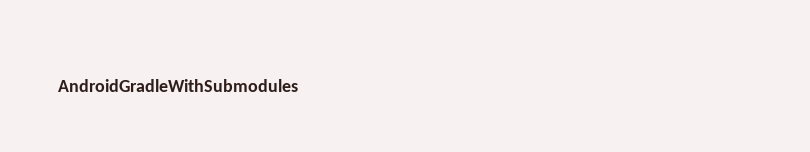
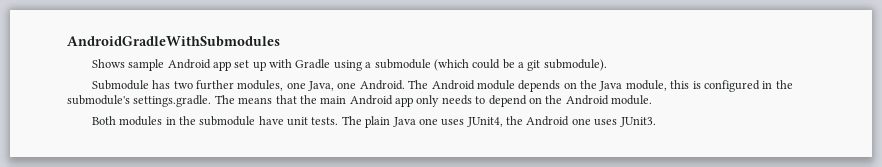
(298, 85) none -> [91,59,607,71] [91,80,793,92] [67,95,652,107] [91,116,656,128] // Shows sample Android app set up with Gradle using a submodule (which could be a git submodule). // Submodule has two further modules, one Java, one Android. The Android module depends on the Java module, this is configured in the submodule's settings.gradle. The means that the main Android app only needs to depend on the Android module. // Both modules in the submodule have unit tests. The plain Java one uses JUnit4, the Android one uses JUnit3.

